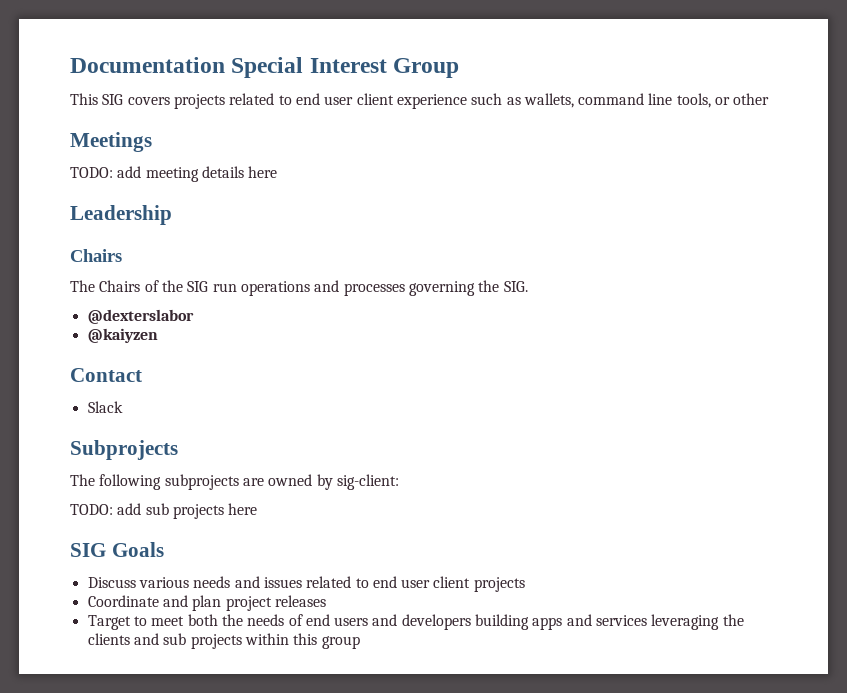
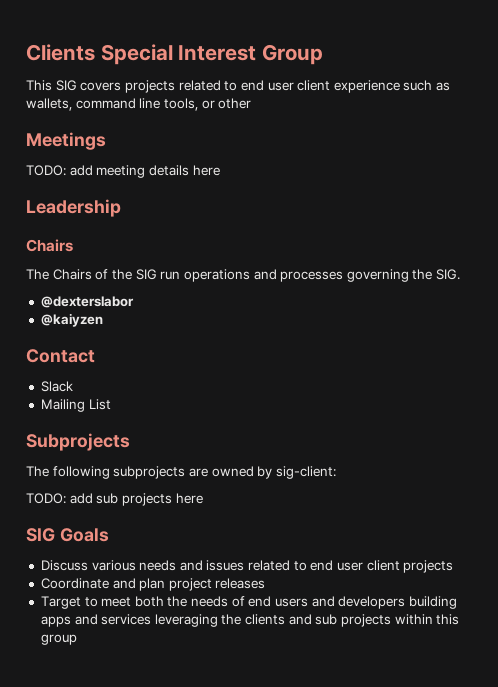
[70,57,225,73] Documentation -> [26,44,95,61] Clients
(123, 407) none -> [40,399,111,412] // Mailing List

